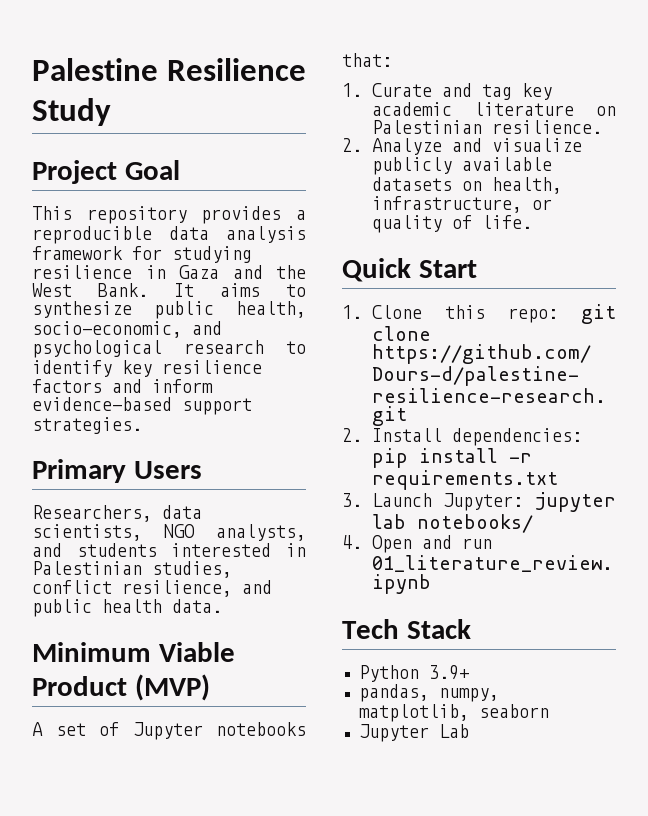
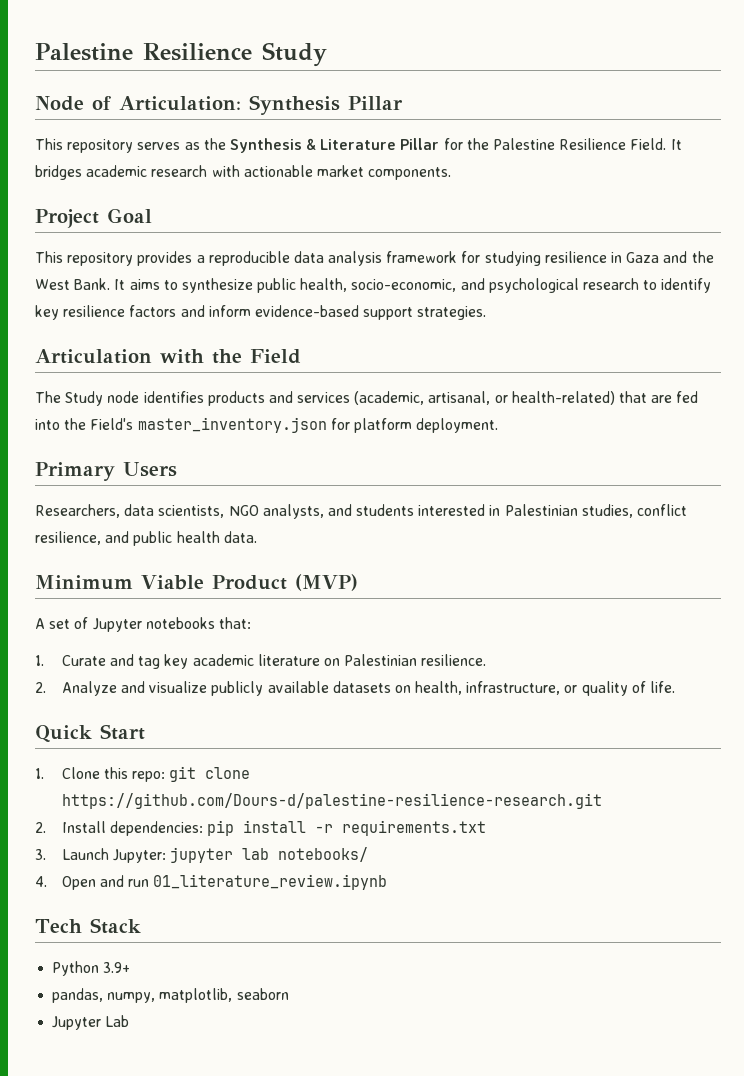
(111, 112) none -> [35,95,403,115] [35,138,682,153] [35,165,452,180] // Node of Articulation: Synthesis Pillar // This repository serves as the Synthesis & Literature Pillar for the Palestine Resilience Field. It bridges academic research with actionable market components.
(142, 425) none -> [35,349,301,364] [35,391,699,406] [35,417,499,433] // Articulation with the Field // The Study node identifies products and services (academic, artisanal, or health-related) that are fed into the Field's master_inventory.json for platform deployment.

